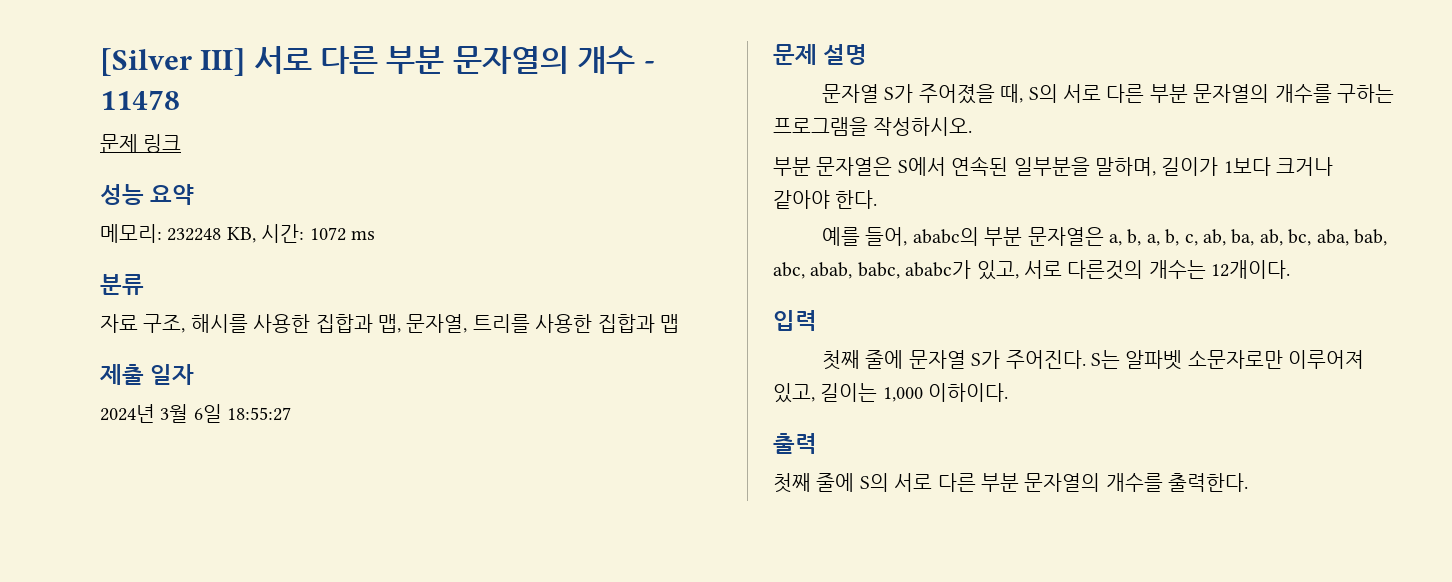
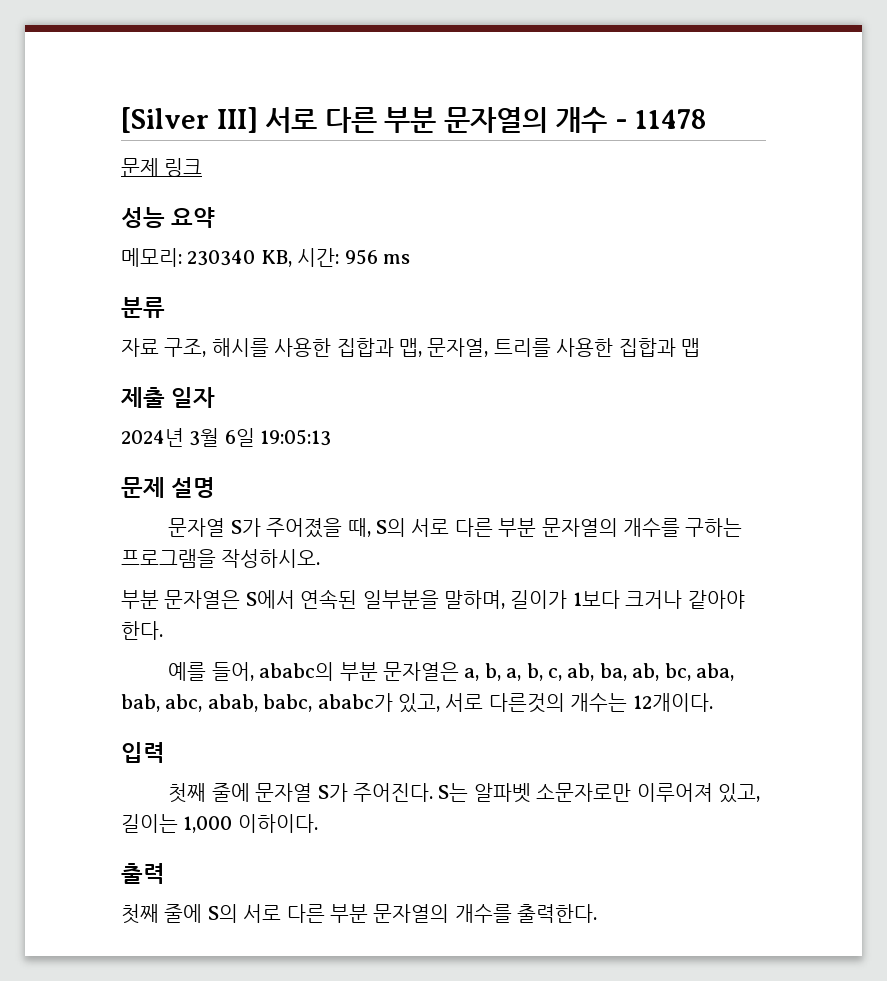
[167,228,222,241] 232248 -> [187,250,256,266] 230340
[309,227,346,241] 1072 -> [344,249,378,265] 956
[227,407,292,421] 18:55:27 -> [260,429,332,446] 19:05:13

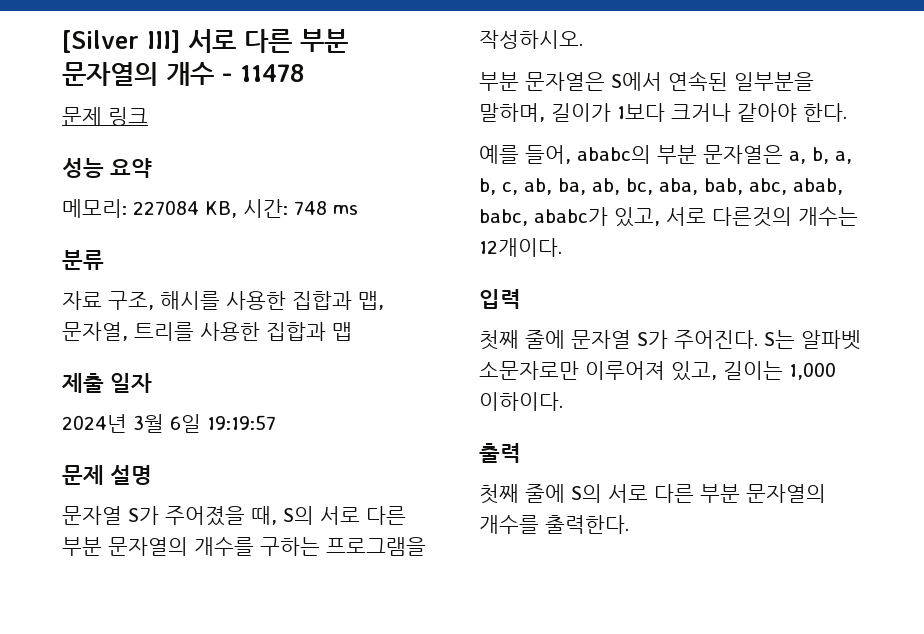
[187,250,256,266] 230340 -> [133,200,199,215] 227084
[344,249,378,265] 956 -> [294,201,327,215] 748
[260,429,332,446] 19:05:13 -> [207,415,276,430] 19:19:57

